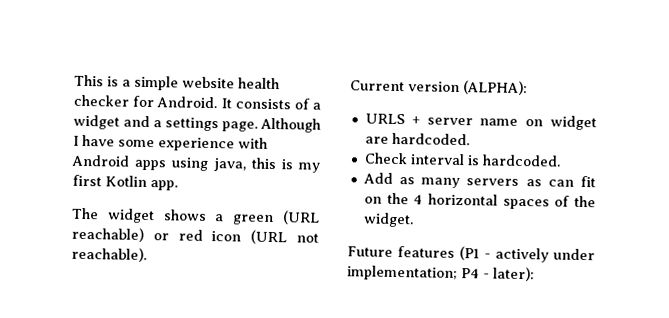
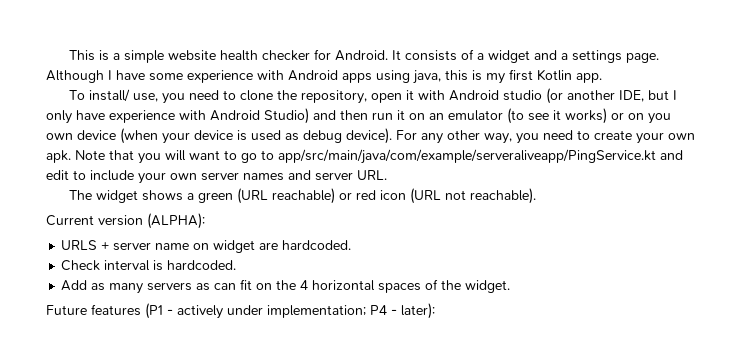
(178, 185) none -> [69,88,678,104] [46,108,671,124] [46,128,695,144] [46,149,683,164] [46,170,387,184] // To install/ use, you need to clone the repository, open it with Android studio (or another IDE, but I only have experience with Android Studio) and then run it on an emulator (to see it works) or on you own device (when your device is used as debug device). For any other way, you need to create your own apk. Note that you will want to go to app/src/main/java/com/example/serveraliveapp/PingService.kt and edit to include your own server names and server URL.

